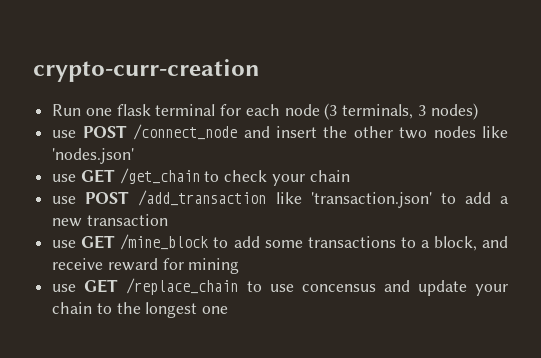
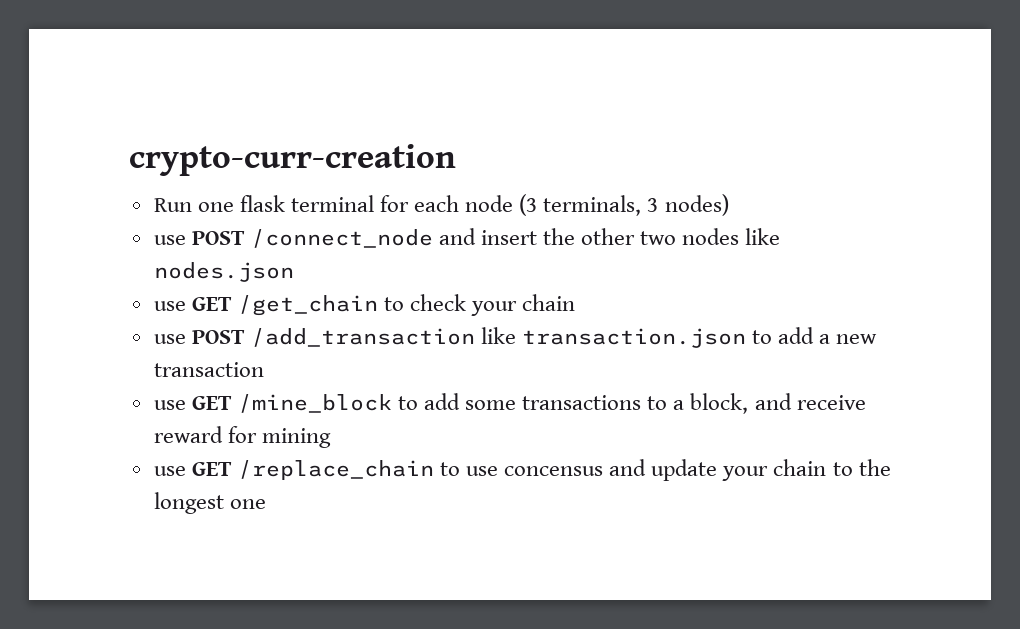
[52,148,135,164] 'nodes.json' -> [153,262,294,282] nodes.json
[310,192,432,208] 'transaction.json' -> [522,328,747,348] transaction.json

